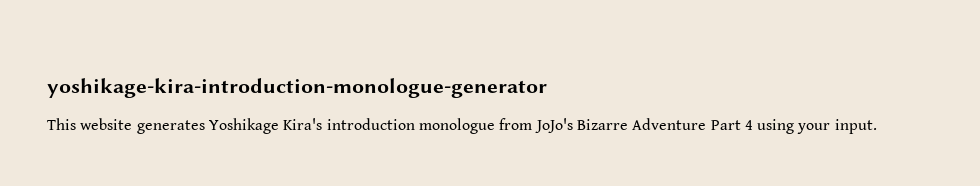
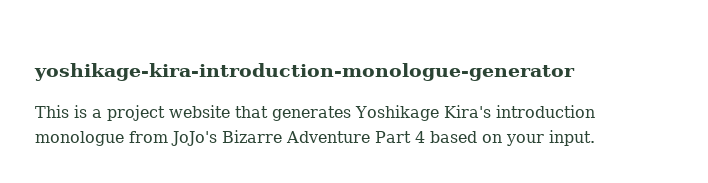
[80,118,133,130] website -> [74,105,268,121] is a project website that
[757,119,795,134] using -> [430,131,502,143] based on

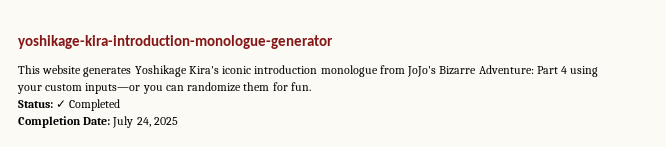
[74,105,268,121] is a project website that -> [42,65,82,74] website
(491, 111) none -> [222,66,252,74] iconic
[286,131,370,143] Adventure -> [478,65,534,74] Adventure:
[430,130,595,146] based on your input. -> [570,66,599,77] [17,82,311,94] [18,99,121,111] [18,116,178,128] using your custom inputs—or you can randomize them for fun. // Status: ✓ Completed // Completion Date: July 24, 2025

